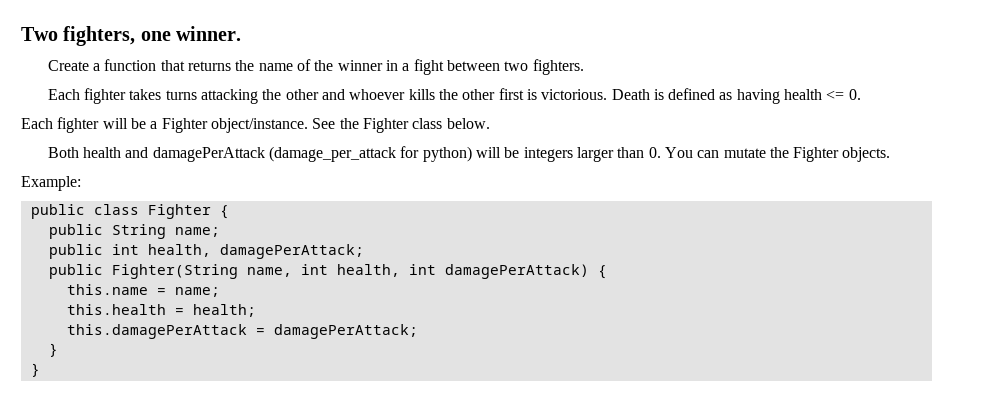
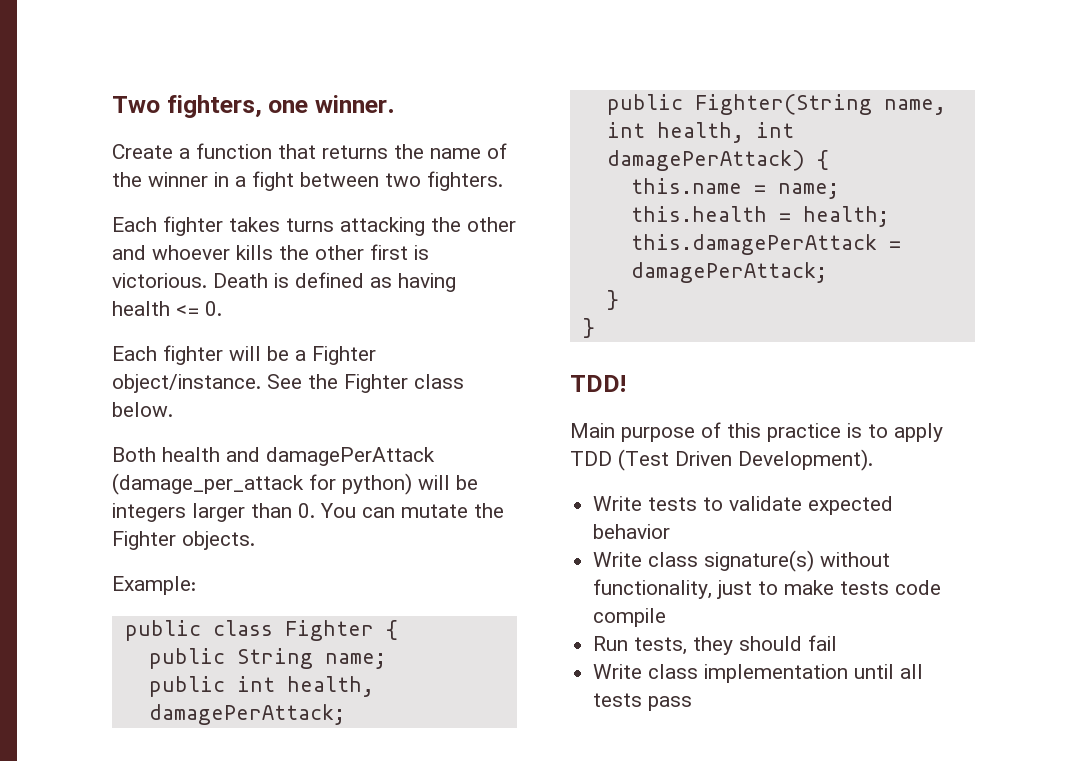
(40, 370) none -> [570,375,626,392] [570,422,943,442] [570,449,873,471] [593,496,894,515] [593,524,671,539] [593,550,891,572] [593,579,942,599] [593,608,667,627] [593,635,838,655] [593,664,924,683] [593,693,693,711] // TDD! // Main purpose of this practice is to apply TDD (Test Driven Development). // Write tests to validate expected behavior // Write class signature(s) without functionality, just to make tests code compile // Run tests, they should fail // Write class implementation until all tests pass

